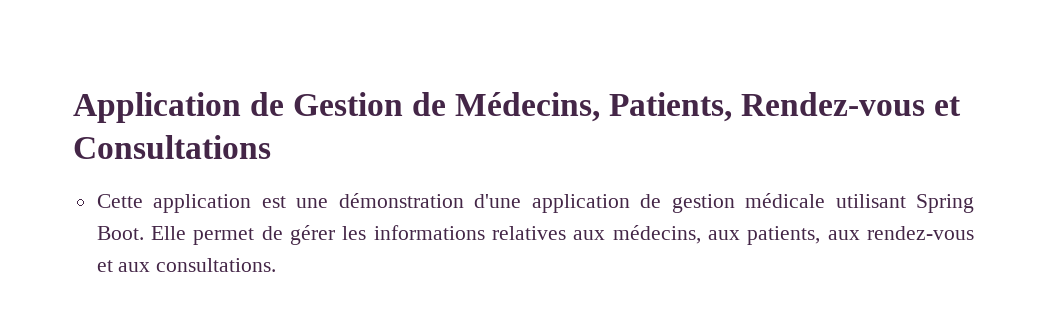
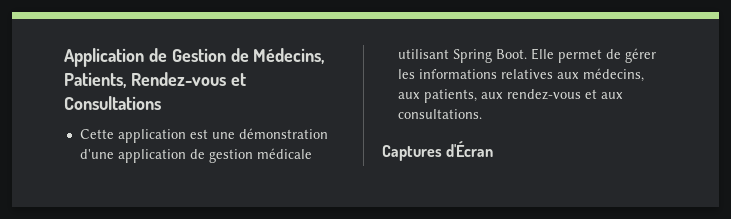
(277, 265) none -> [382,141,494,161] // Captures d'Écran

